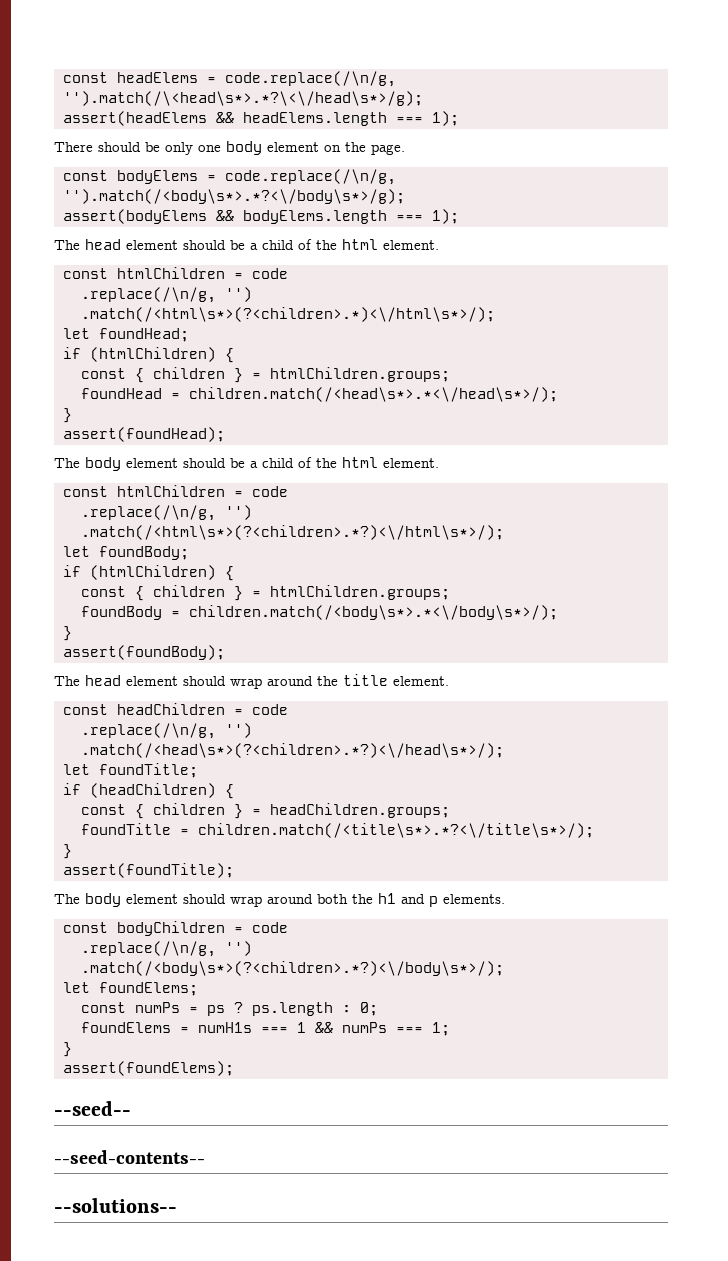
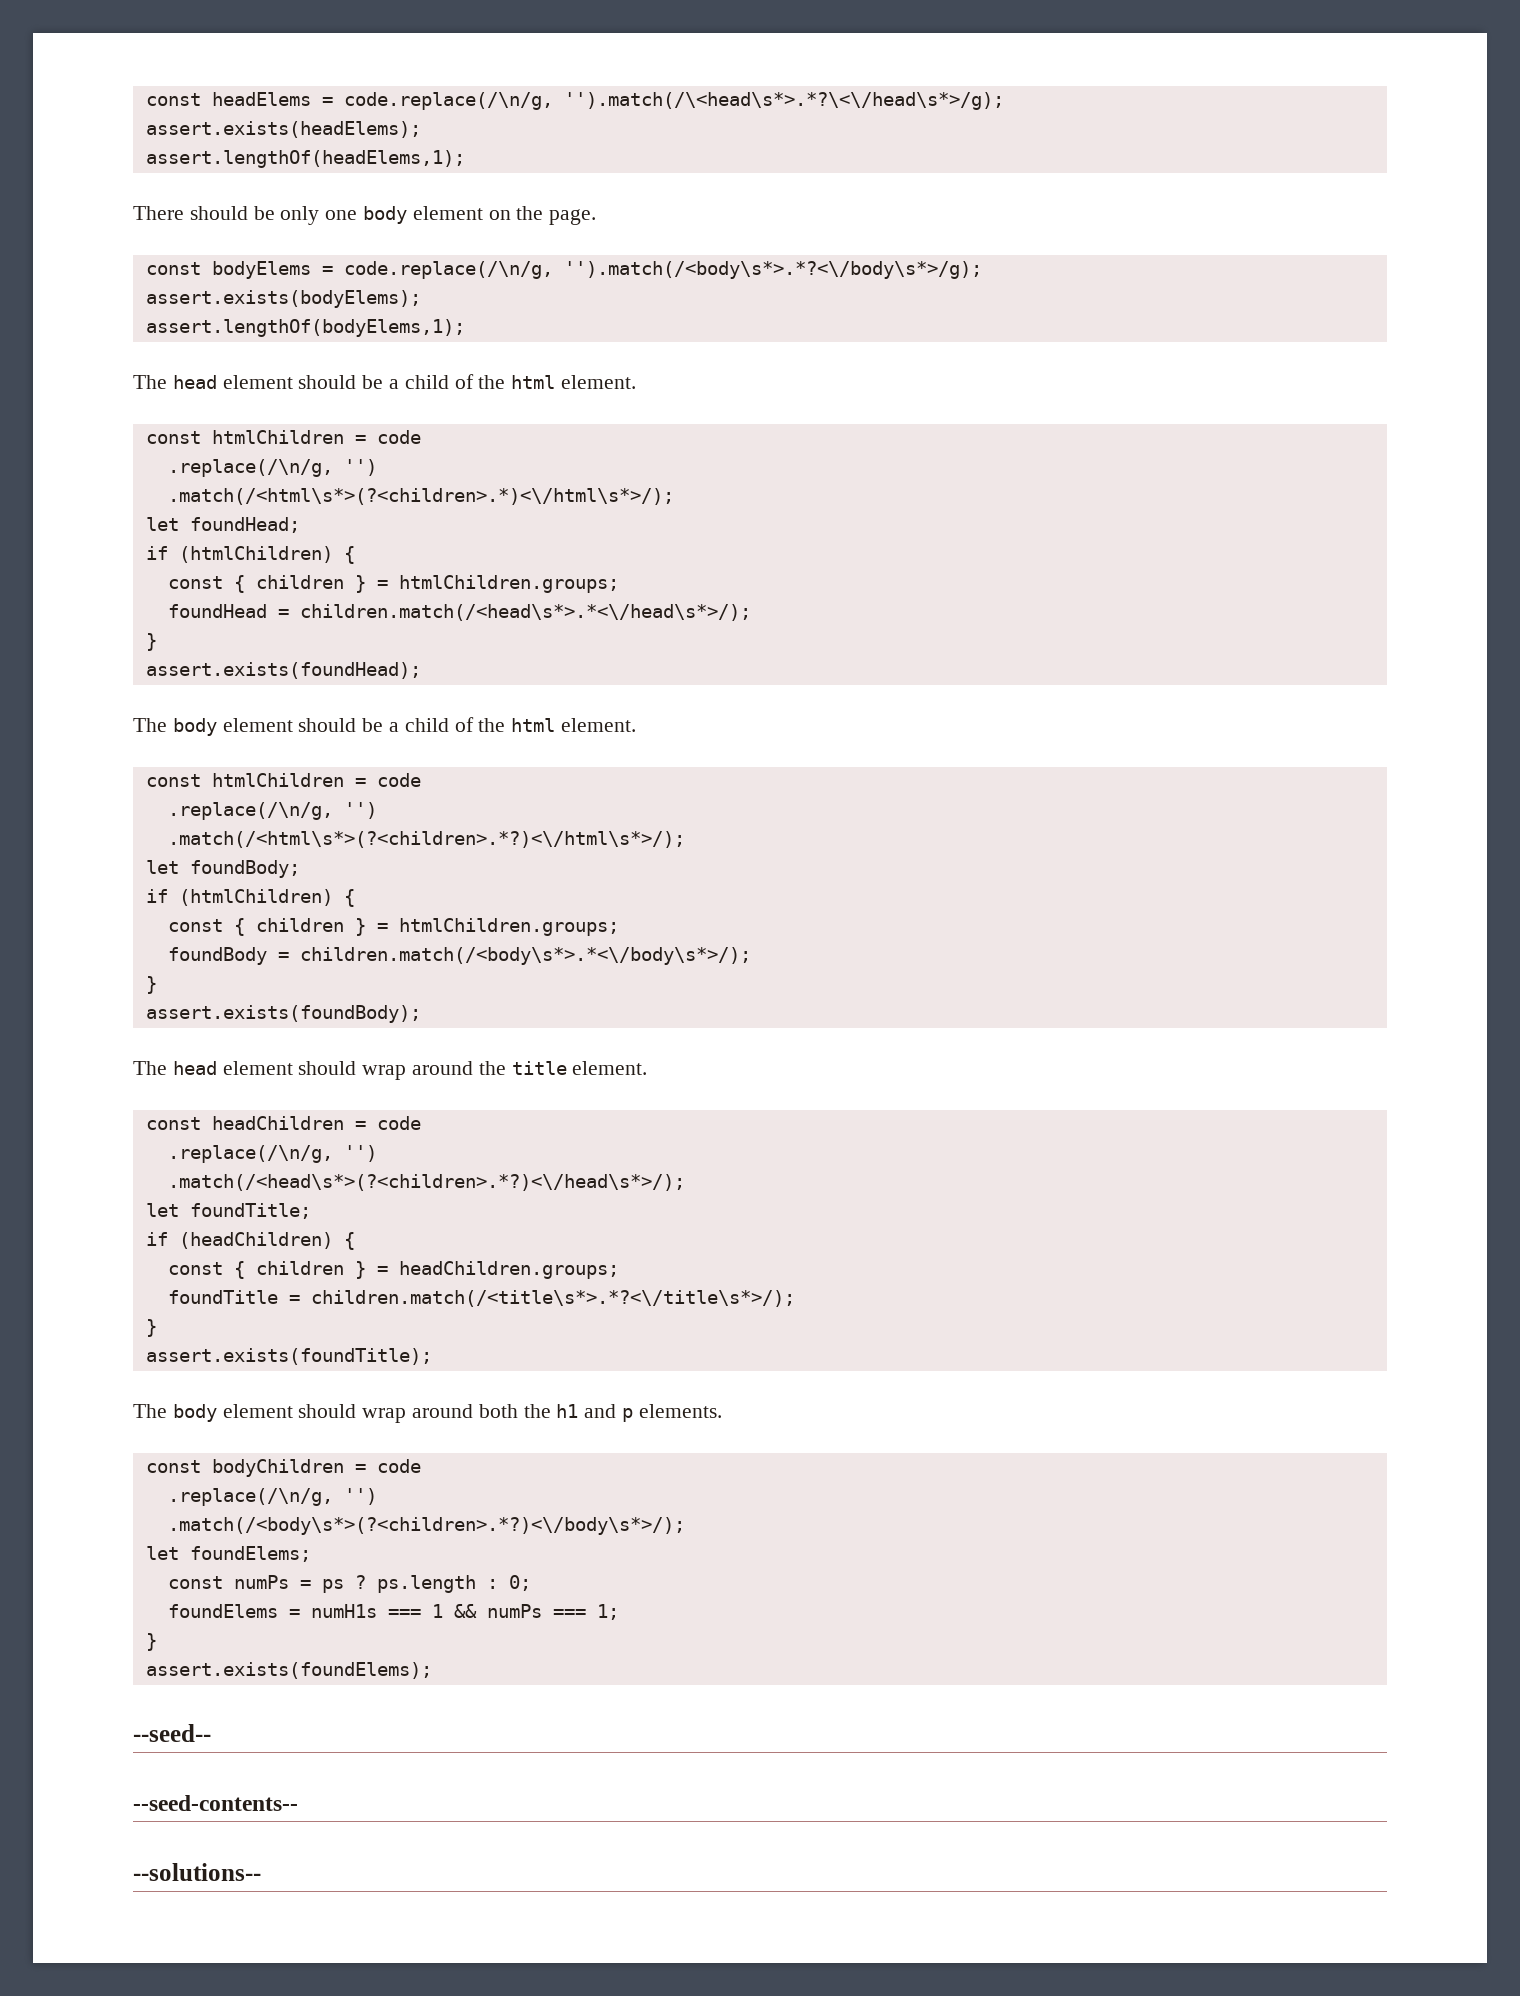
[63,111,459,126] assert(headElems && headElems.length === 1); -> [145,121,421,138] [145,150,465,168] assert.exists(headElems); // assert.lengthOf(headElems,1);
[63,209,459,224] assert(bodyElems && bodyElems.length === 1); -> [145,290,421,308] [145,319,465,337] assert.exists(bodyElems); // assert.lengthOf(bodyElems,1);
[63,427,225,442] assert(foundHead); -> [145,662,421,679] assert.exists(foundHead);
[63,645,225,660] assert(foundBody); -> [145,1005,421,1023] assert.exists(foundBody);
[63,863,234,878] assert(foundTitle); -> [145,1348,432,1365] assert.exists(foundTitle);
[63,1061,234,1076] assert(foundElems); -> [145,1662,432,1679] assert.exists(foundElems);

